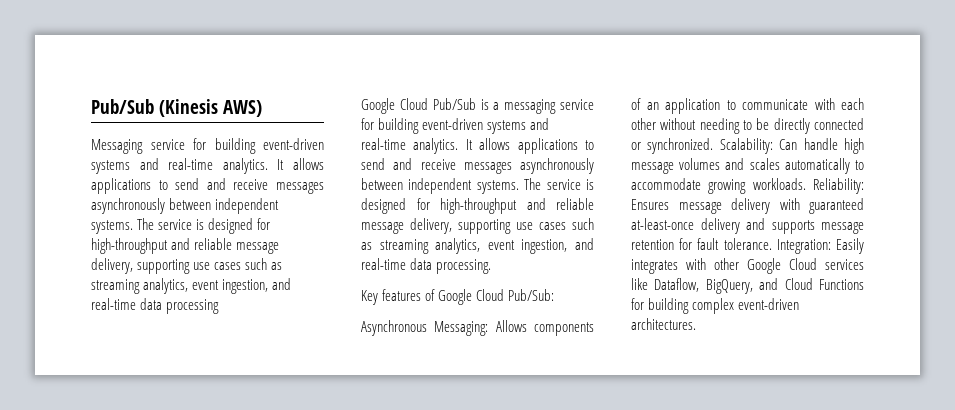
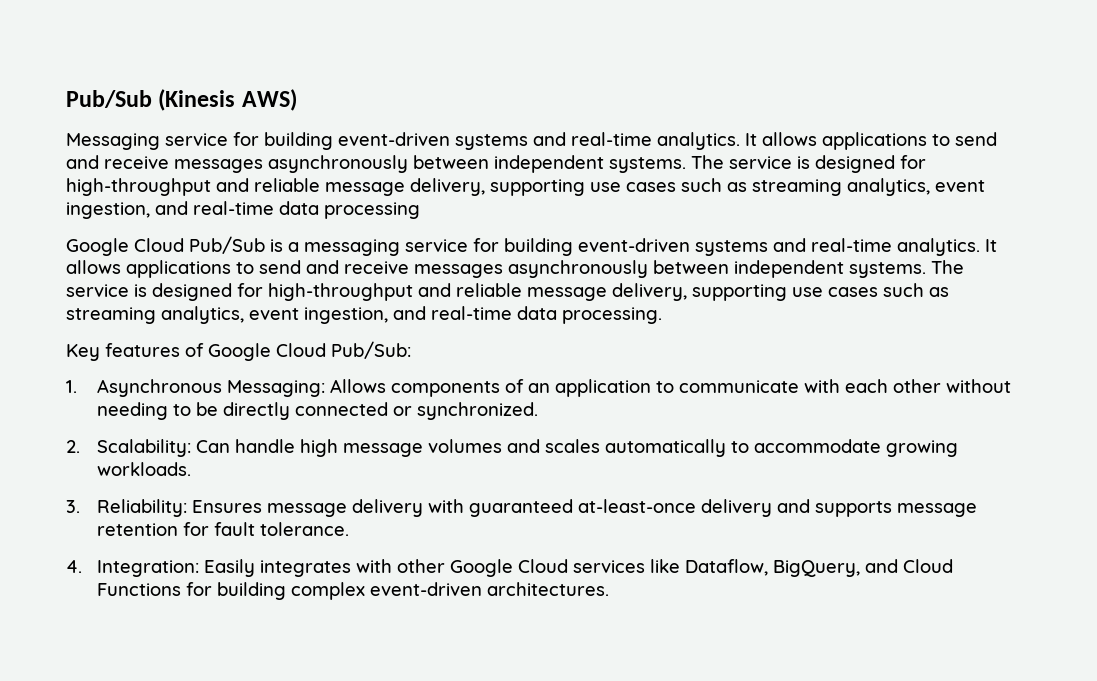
(555, 295) none -> [66,380,77,393] 1.
(714, 146) none -> [66,440,80,453] // 2.
(806, 184) none -> [66,500,80,513] // 3.
(772, 244) none -> [66,560,82,573] // 4.

